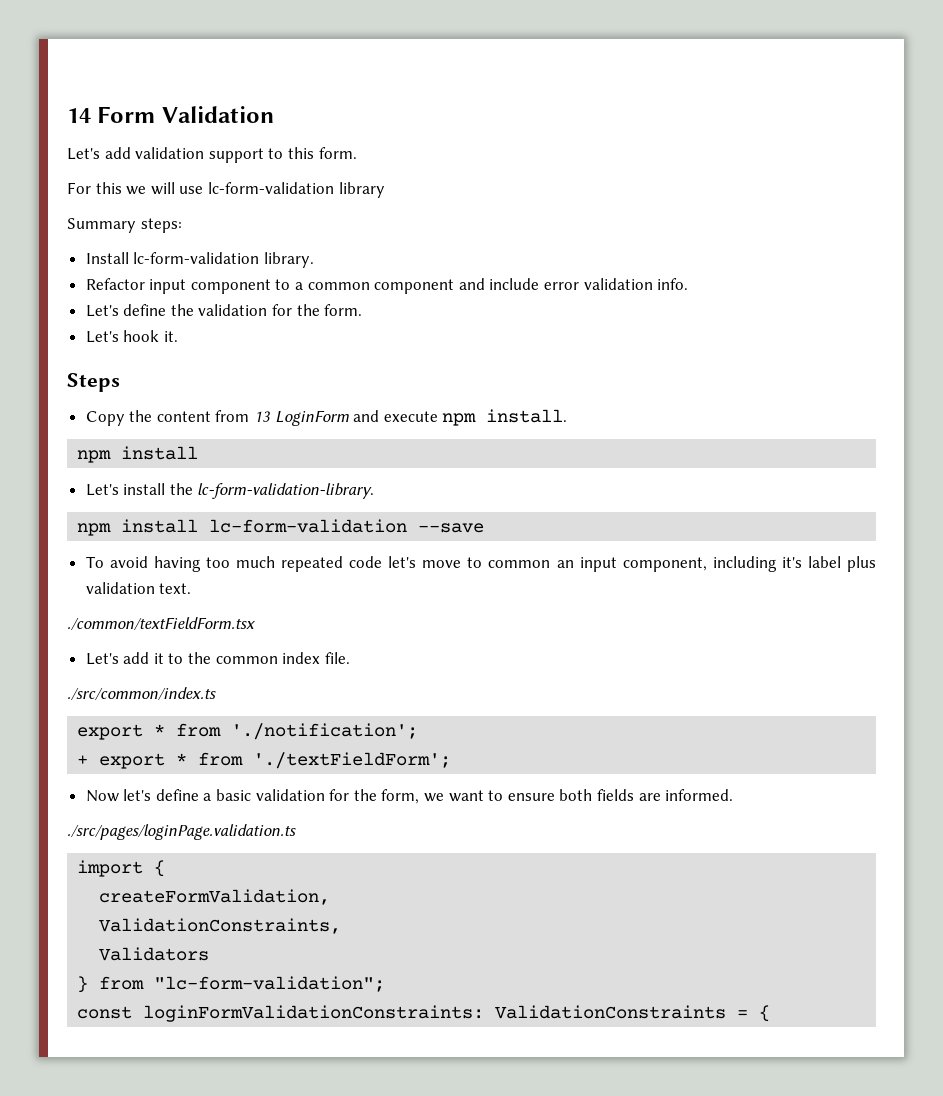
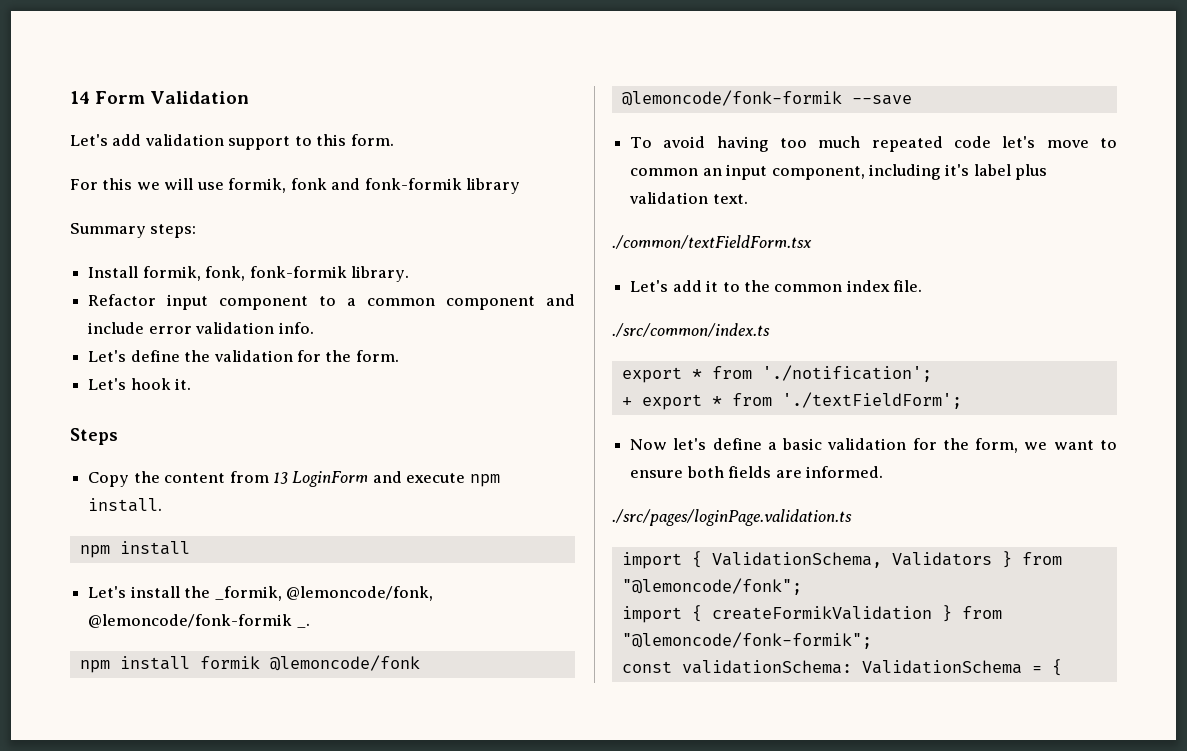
[207,182,334,194] lc-form-validation -> [228,178,462,193] formik, fonk and fonk-formik
[133,252,260,264] lc-form-validation -> [142,266,347,281] formik, fonk, fonk-formik
[197,483,375,499] [77,519,408,536] lc-form-validation-library. // npm install lc-form-validation -> [214,586,433,601] [88,614,310,628] [79,655,420,673] [621,90,842,106] _formik, @lemoncode/fonk, @lemoncode/fonk-formik _. // npm install formik @lemoncode/fonk @lemoncode/fonk-formik
[99,889,331,905] [99,918,342,934] // createFormValidation, // ValidationConstraints, // -> [711,552,882,568] ValidationSchema,
[77,976,386,993] // } from "lc-form-validation"; -> [1001,551,1062,568] [621,578,802,595] [621,605,1002,623] [621,632,872,649] } from "@lemoncode/fonk"; // import { createFormikValidation } from "@lemoncode/fonk-formik";
[143,1005,727,1022] loginFormValidationConstraints: ValidationConstraints -> [681,660,1022,674] validationSchema: ValidationSchema

